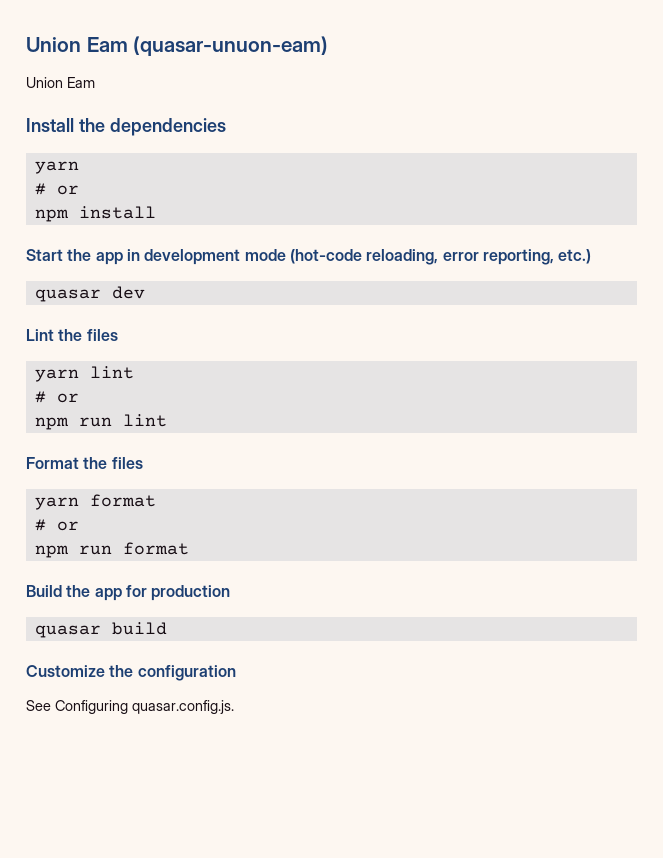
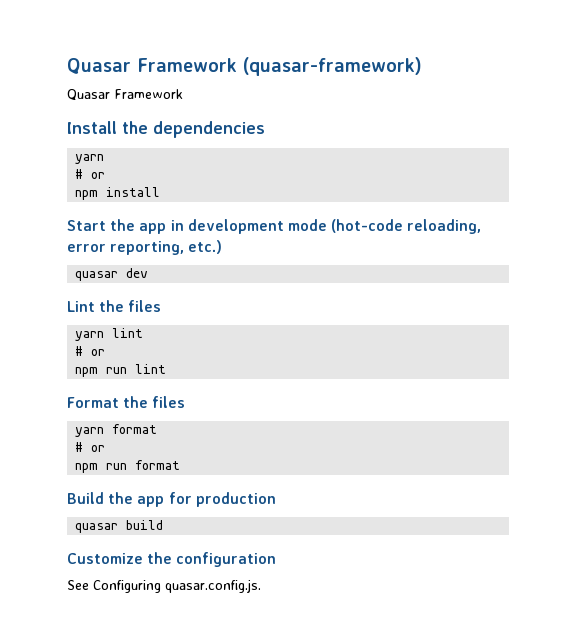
[26,36,329,56] [26,77,95,88] Union Eam (quasar-unuon-eam) // Union Eam -> [67,57,422,76] [67,89,183,101] Quasar Framework (quasar-framework) // Quasar Framework

